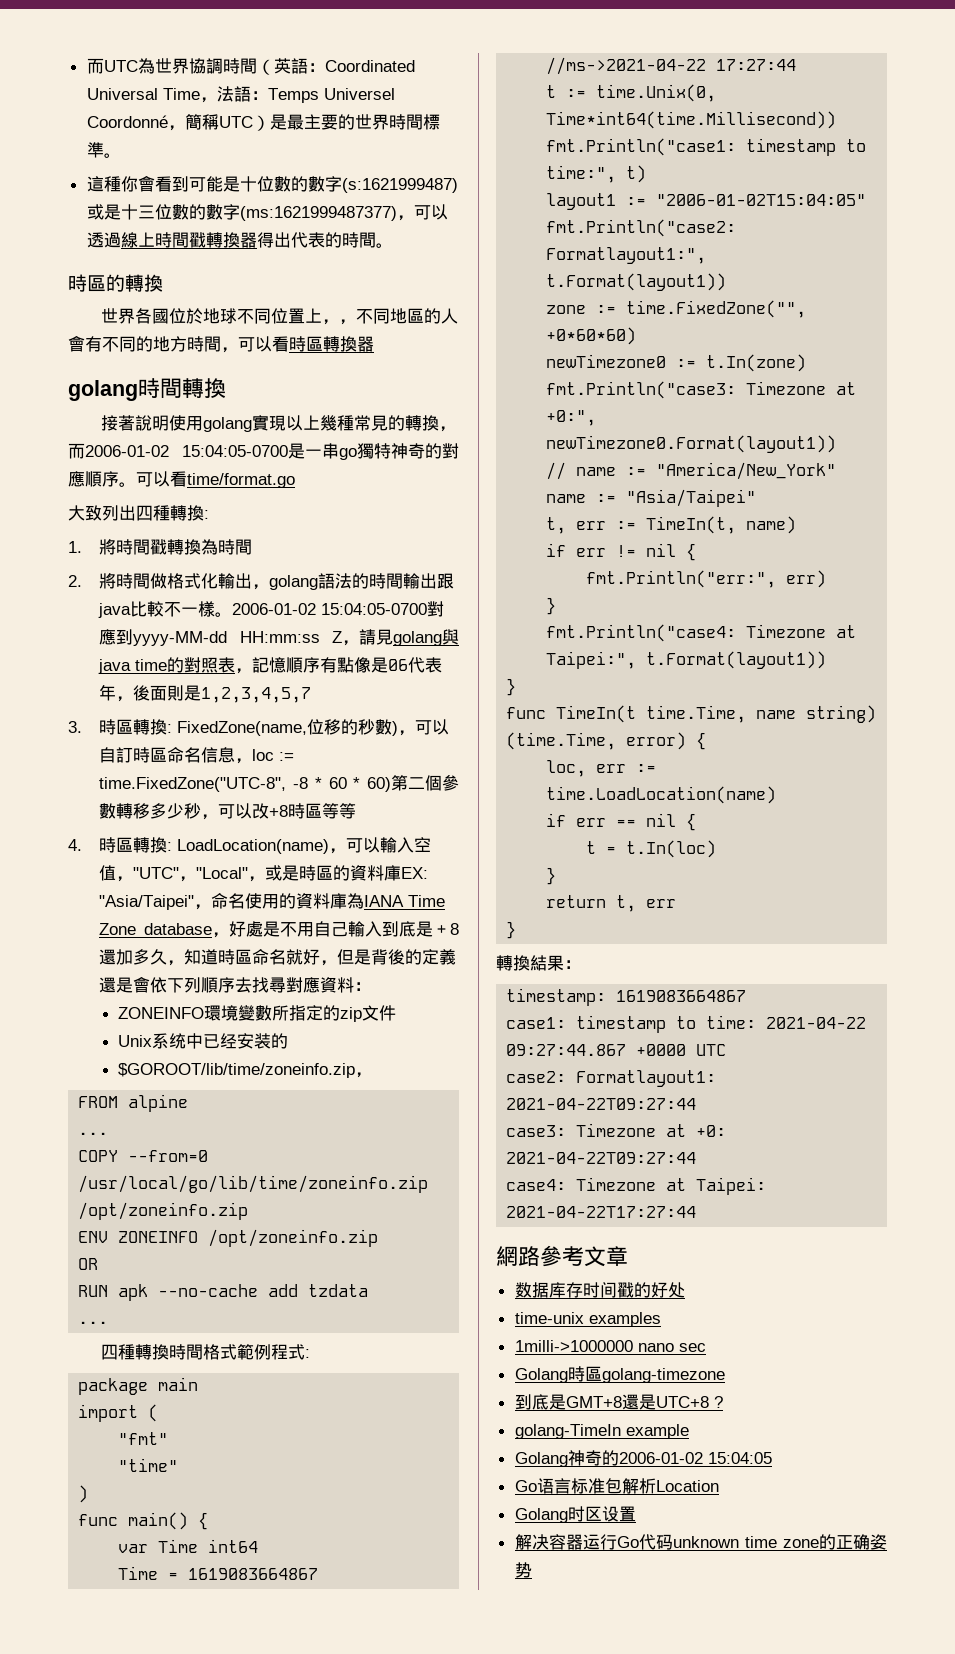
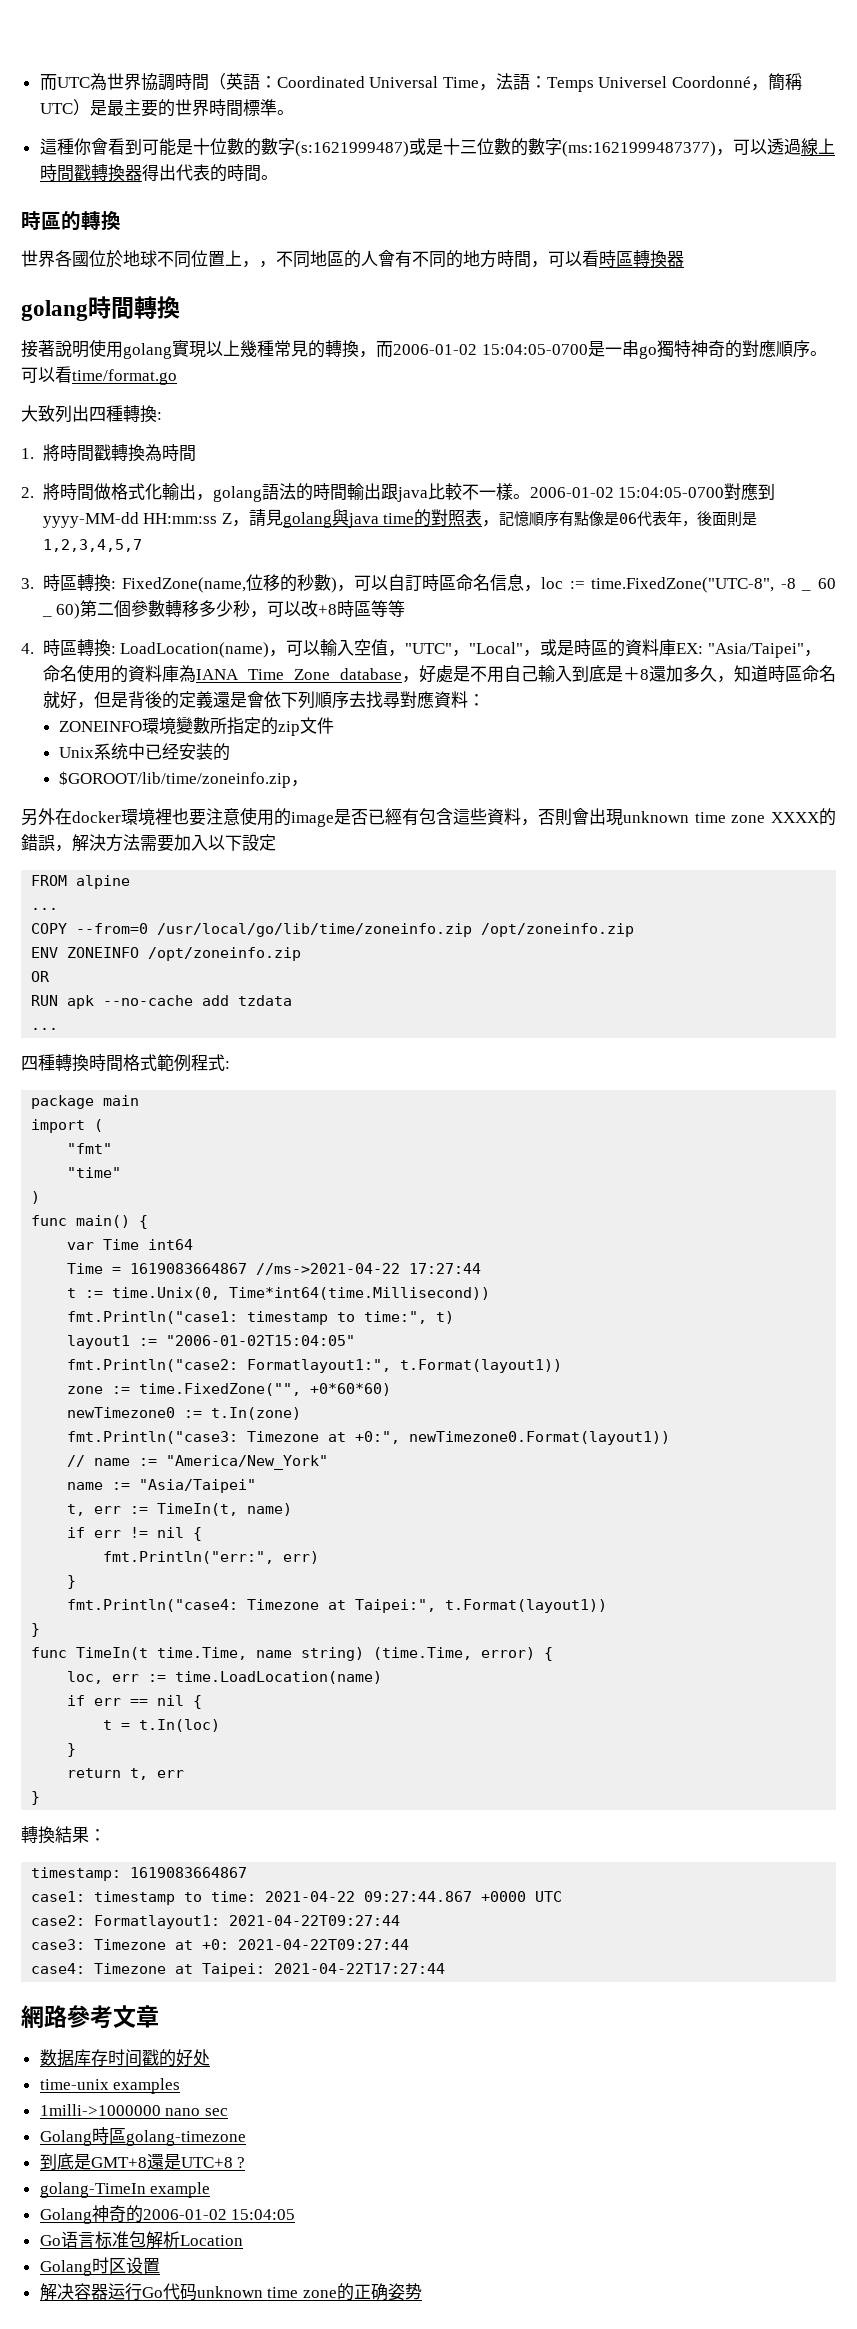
[314,777,361,789] * 60 * -> [801,589,812,591] [818,578,837,589] [41,615,52,617] _ 60 _
(373, 1075) none -> [21,807,836,827] [21,834,276,852] // 另外在docker環境裡也要注意使用的image是否已經有包含這些資料，否則會出現unknown time zone XXXX的錯誤，解決方法需要加入以下設定

